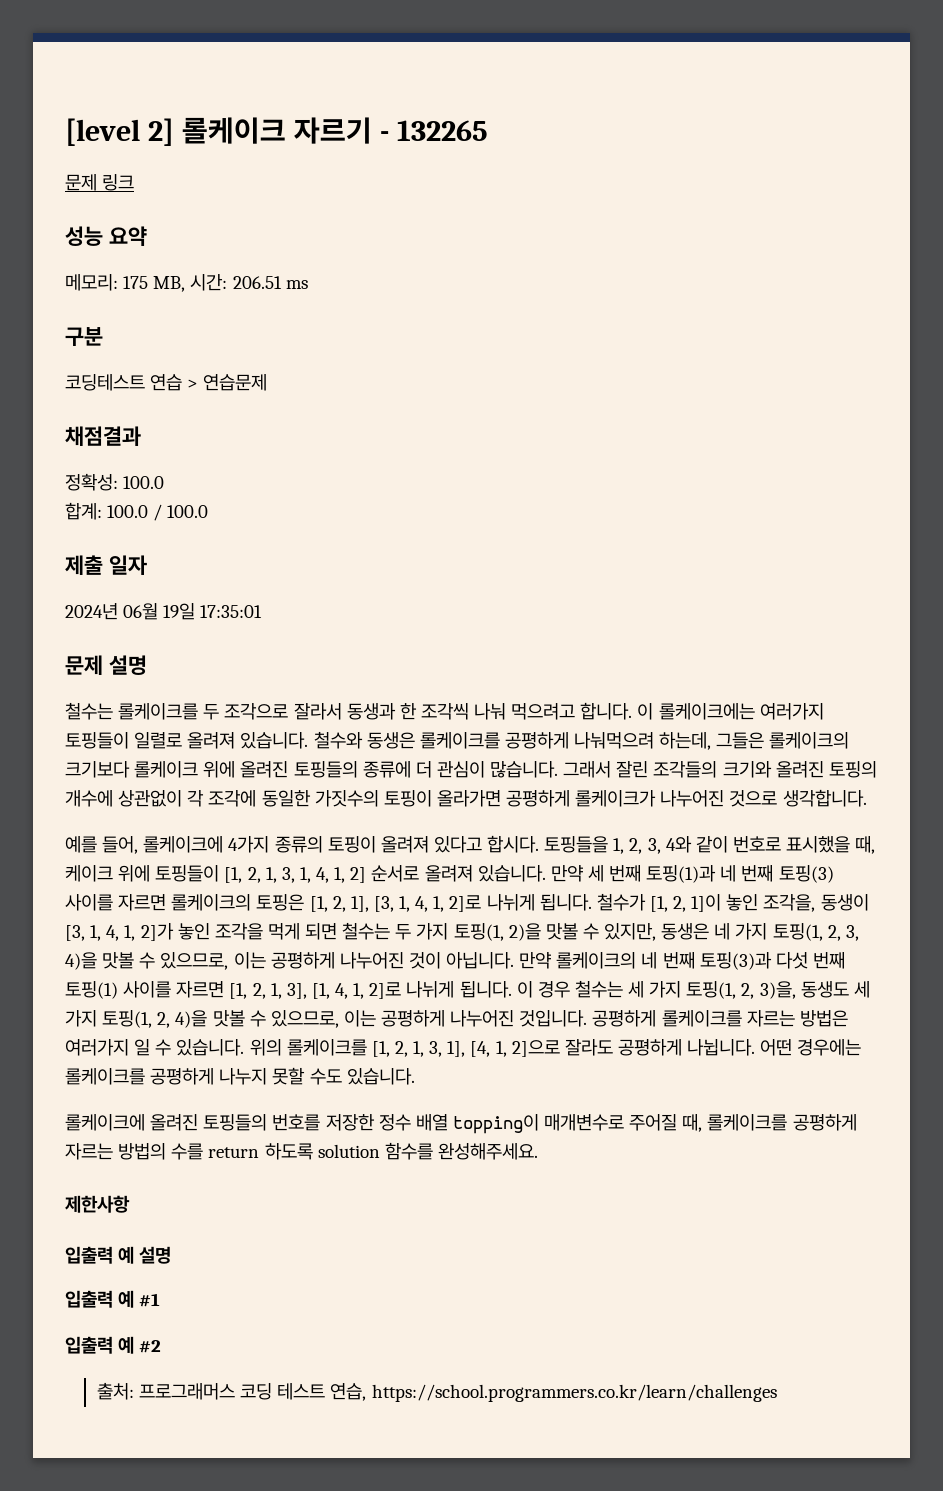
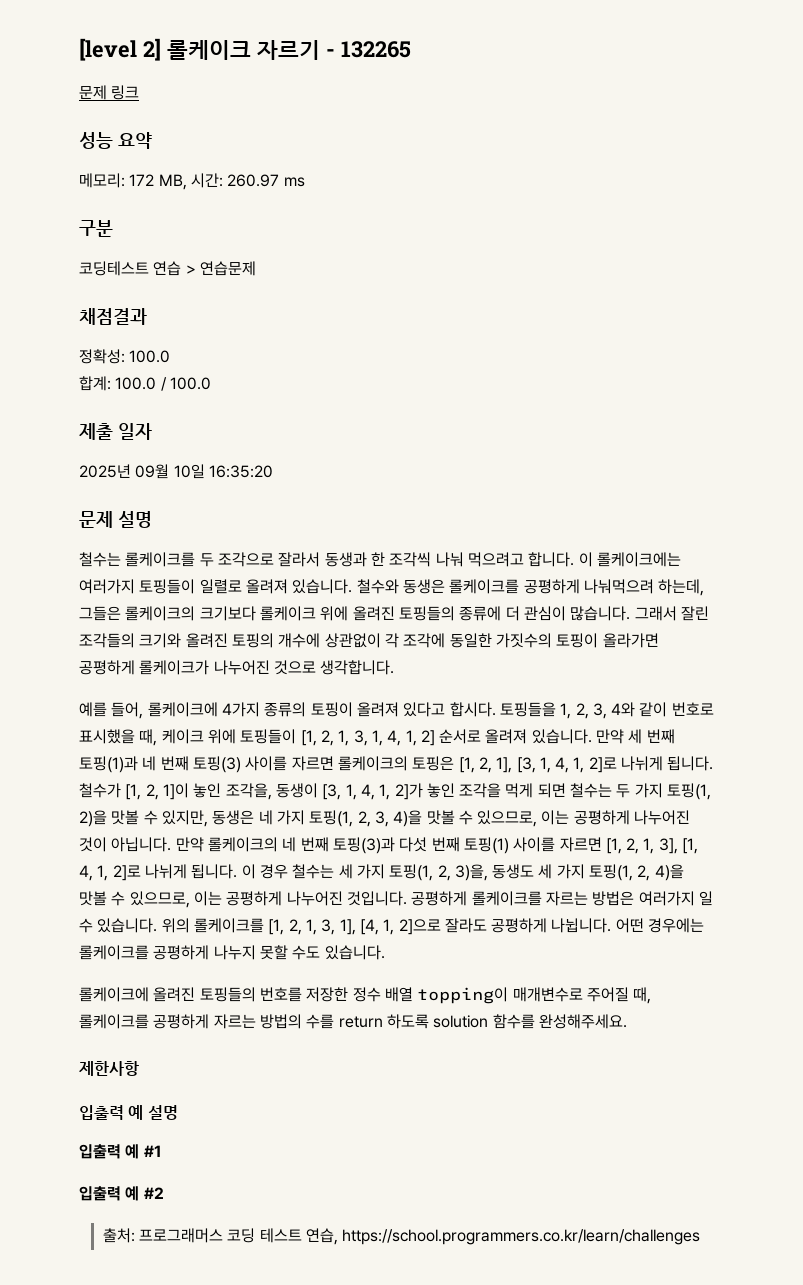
[123,276,149,289] 175 -> [129,174,155,186] 172
[232,276,282,289] 206.51 -> [227,174,280,187] 260.97
[65,603,263,620] 2024년 06월 19일 17:35:01 -> [79,464,273,479] 2025년 09월 10일 16:35:20

